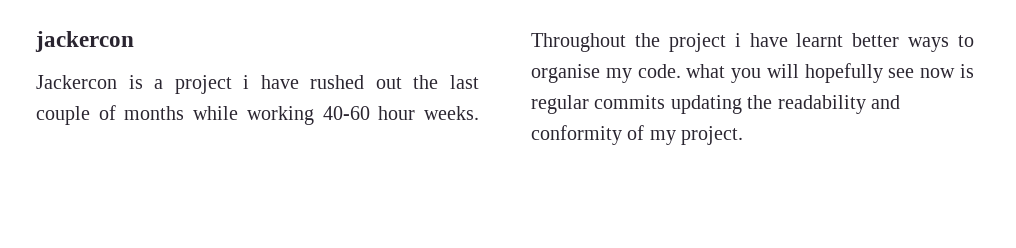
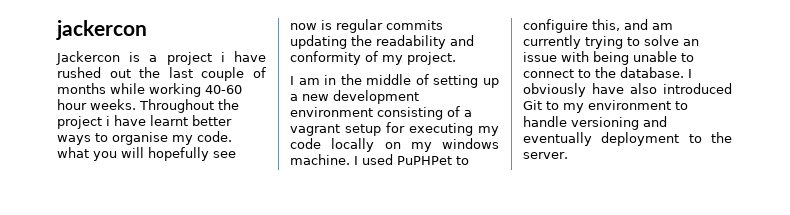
(744, 135) none -> [290,74,499,88] [290,90,419,104] [290,106,472,120] [290,122,499,136] [290,138,499,152] [290,154,469,165] [523,19,673,33] [523,35,699,49] [523,51,694,65] [523,67,692,78] [523,83,732,97] [523,100,688,113] [523,116,667,130] [523,132,732,146] [523,152,568,159] // I am in the middle of setting up a new development environment consisting of a vagrant setup for executing my code locally on my windows machine. I used PuPHPet to configuire this, and am currently trying to solve an issue with being unable to connect to the database. I obviously have also introduced Git to my environment to handle versioning and eventually deployment to the server.

